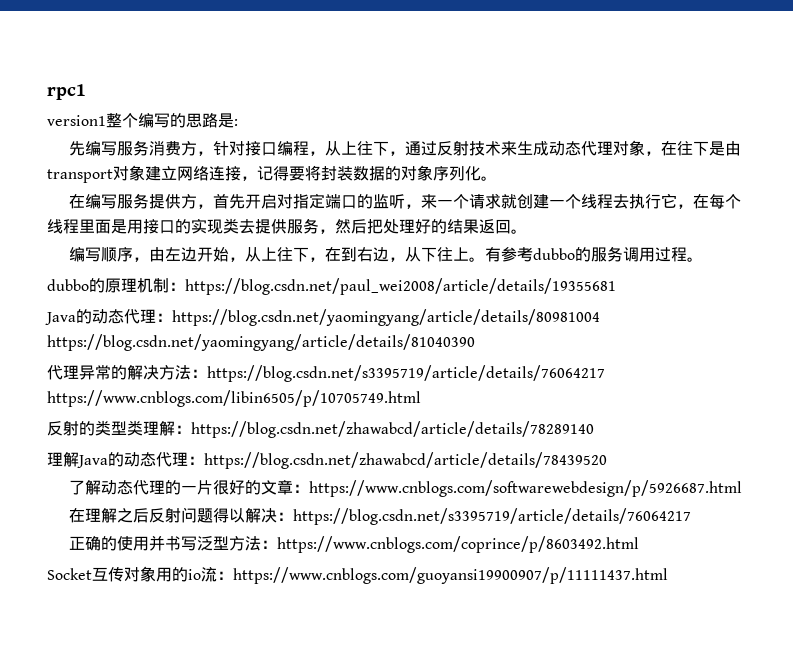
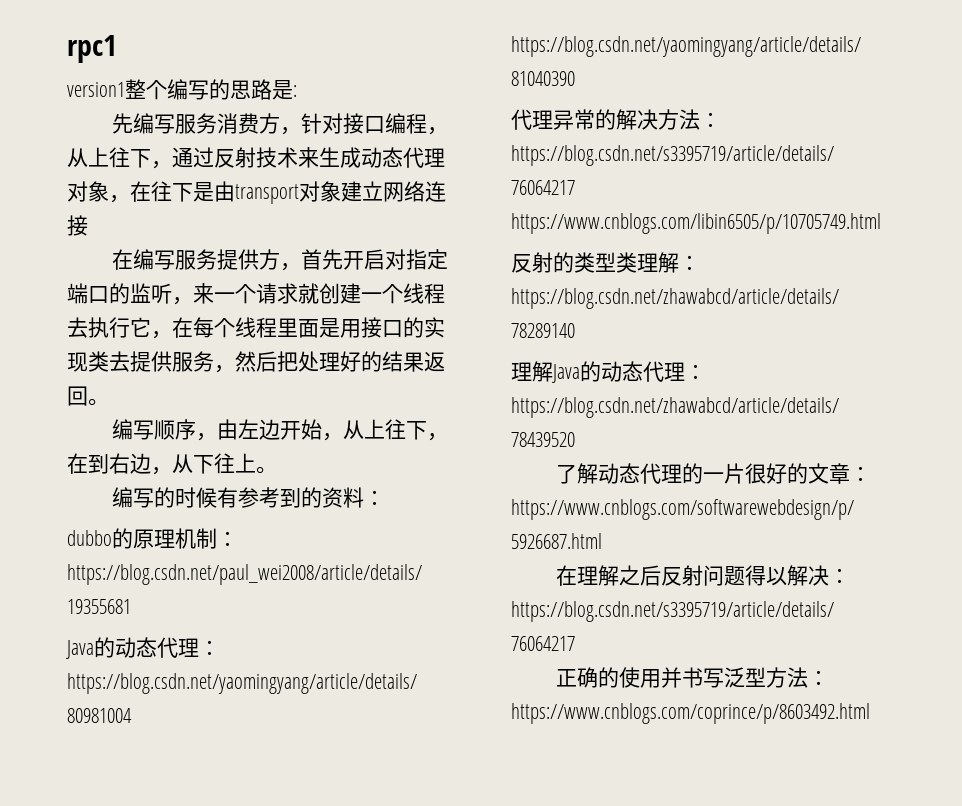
[241,165,497,181] ，记得要将封装数据的对象序列化。 -> (88, 225) none
[484,246,703,262] 有参考dubbo的服务调用过程。 -> [112,487,386,508] // 编写的时候有参考到的资料：
[47,566,668,584] // Socket互传对象用的io流：https://www.cnblogs.com/guoyansi19900907/p/11111437.html -> (870, 713) none

